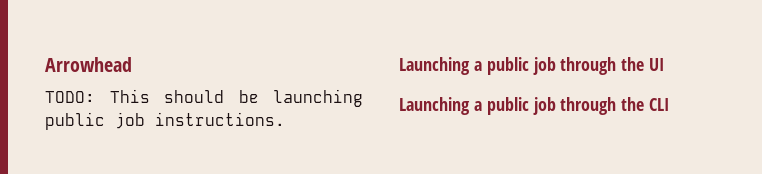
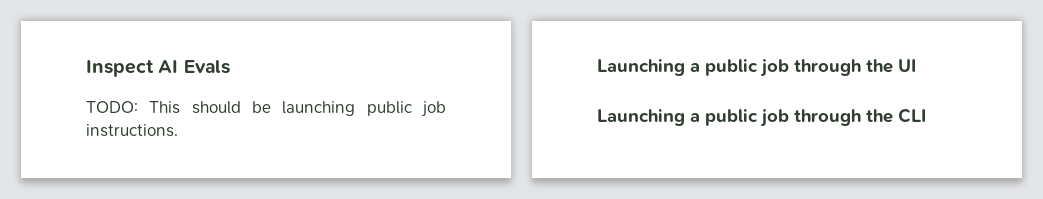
[45,57,132,72] Arrowhead -> [86,60,230,77] Inspect AI Evals

